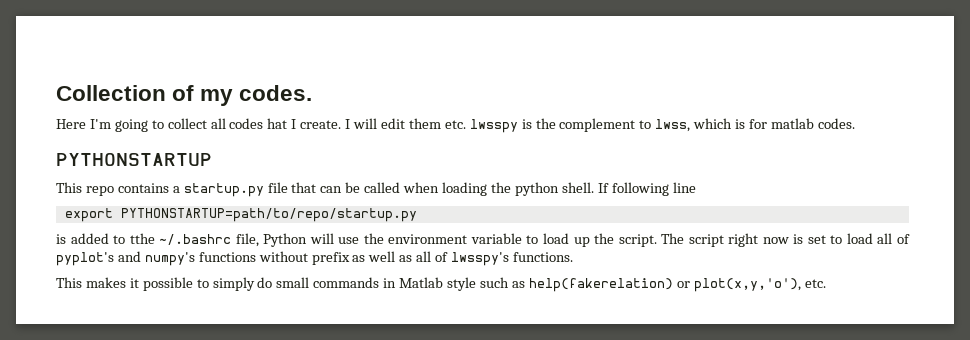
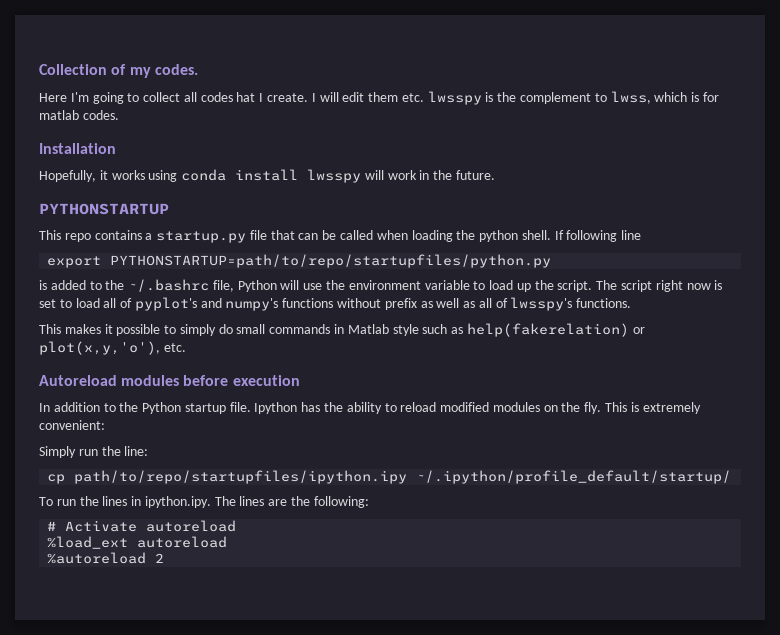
(855, 123) none -> [39,143,116,154] [39,169,496,183] // Installation // Hopefully, it works using conda install lwsspy will work in the future.
[120,208,417,222] PYTHONSTARTUP=path/to/repo/startup.py -> [110,254,552,268] PYTHONSTARTUP=path/to/repo/startupfiles/python.py
[129,233,155,244] tthe -> [105,280,125,290] the
(826, 283) none -> [39,375,300,386] [39,402,701,414] [39,420,105,430] [39,446,149,458] [47,470,732,484] [39,496,369,508] [47,520,237,532] [47,536,228,549] [47,552,165,564] // Autoreload modules before execution // In addition to the Python startup file. Ipython has the ability to reload modified modules on the fly. This is extremely convenient: // Simply run the line: // cp path/to/repo/startupfiles/ipython.ipy ~/.ipython/profile_default/startup/ // To run the lines in ipython.ipy. The lines are the following: // # Activate autoreload // %load_ext autoreload // %autoreload 2

